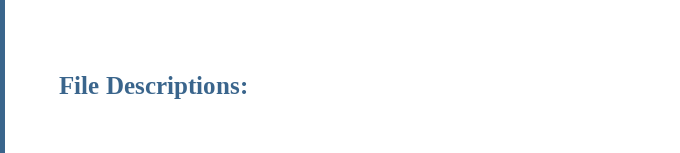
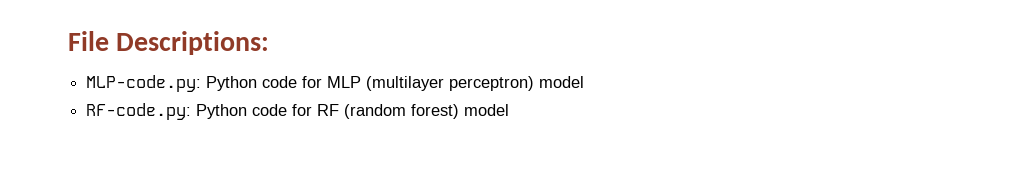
(248, 87) none -> [86,75,585,92] [86,103,510,120] // MLP-code.py: Python code for MLP (multilayer perceptron) model // RF-code.py: Python code for RF (random forest) model

